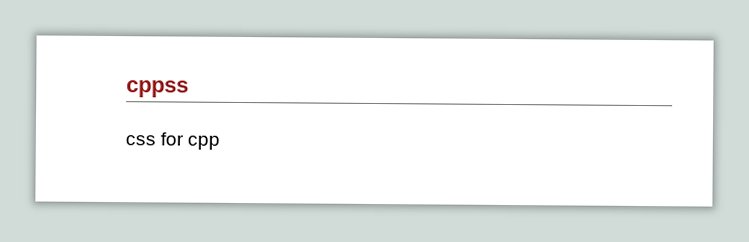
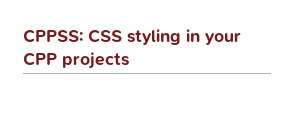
[126,80,189,98] [125,132,221,150] cppss // css for cpp -> [23,29,241,45] [23,52,129,69] CPPSS: CSS styling in your CPP projects

